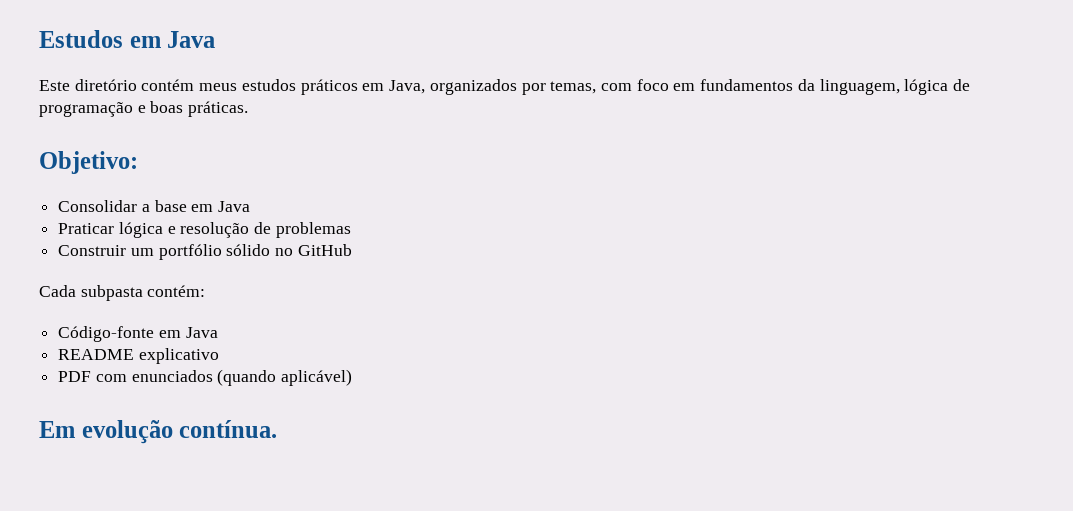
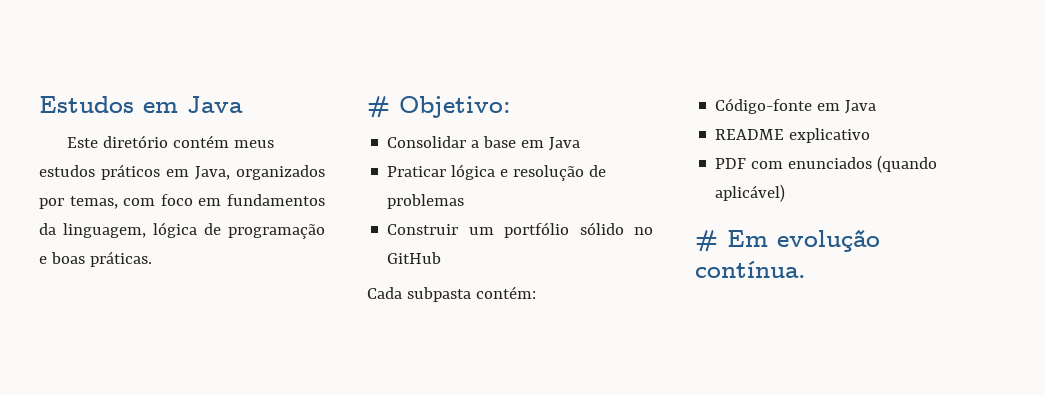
(249, 109) none -> [367,96,390,118] #
(353, 377) none -> [695,230,718,252] #

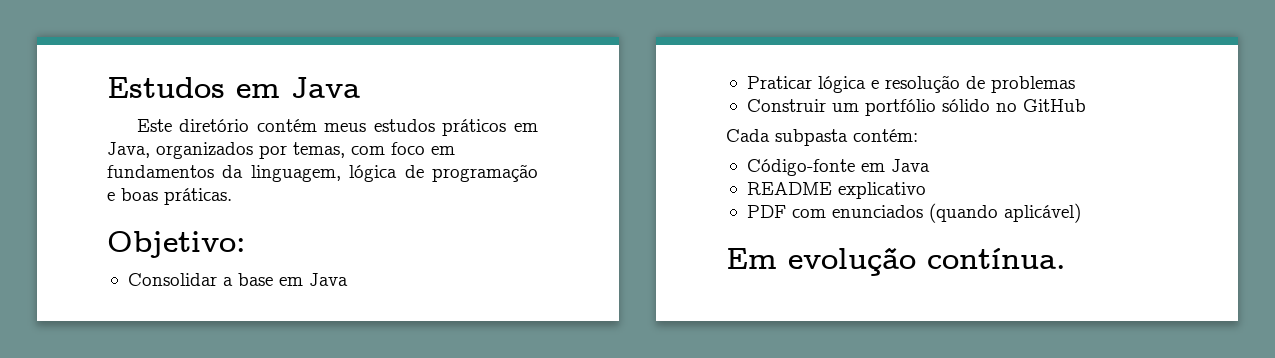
[367,96,390,118] # -> (232, 196) none
[695,230,718,252] # -> (1081, 213) none

